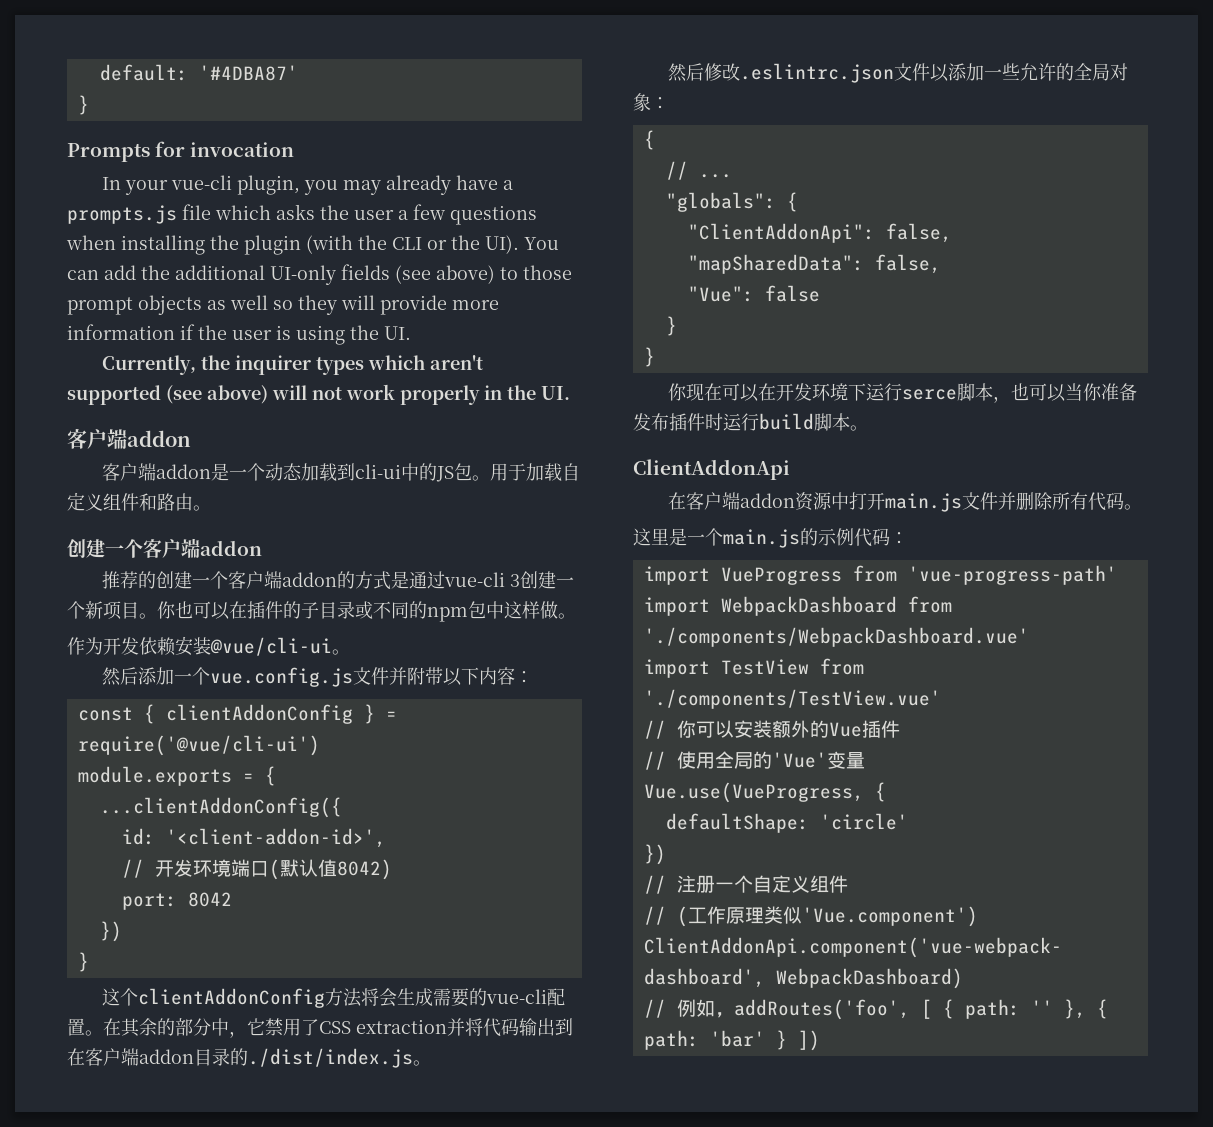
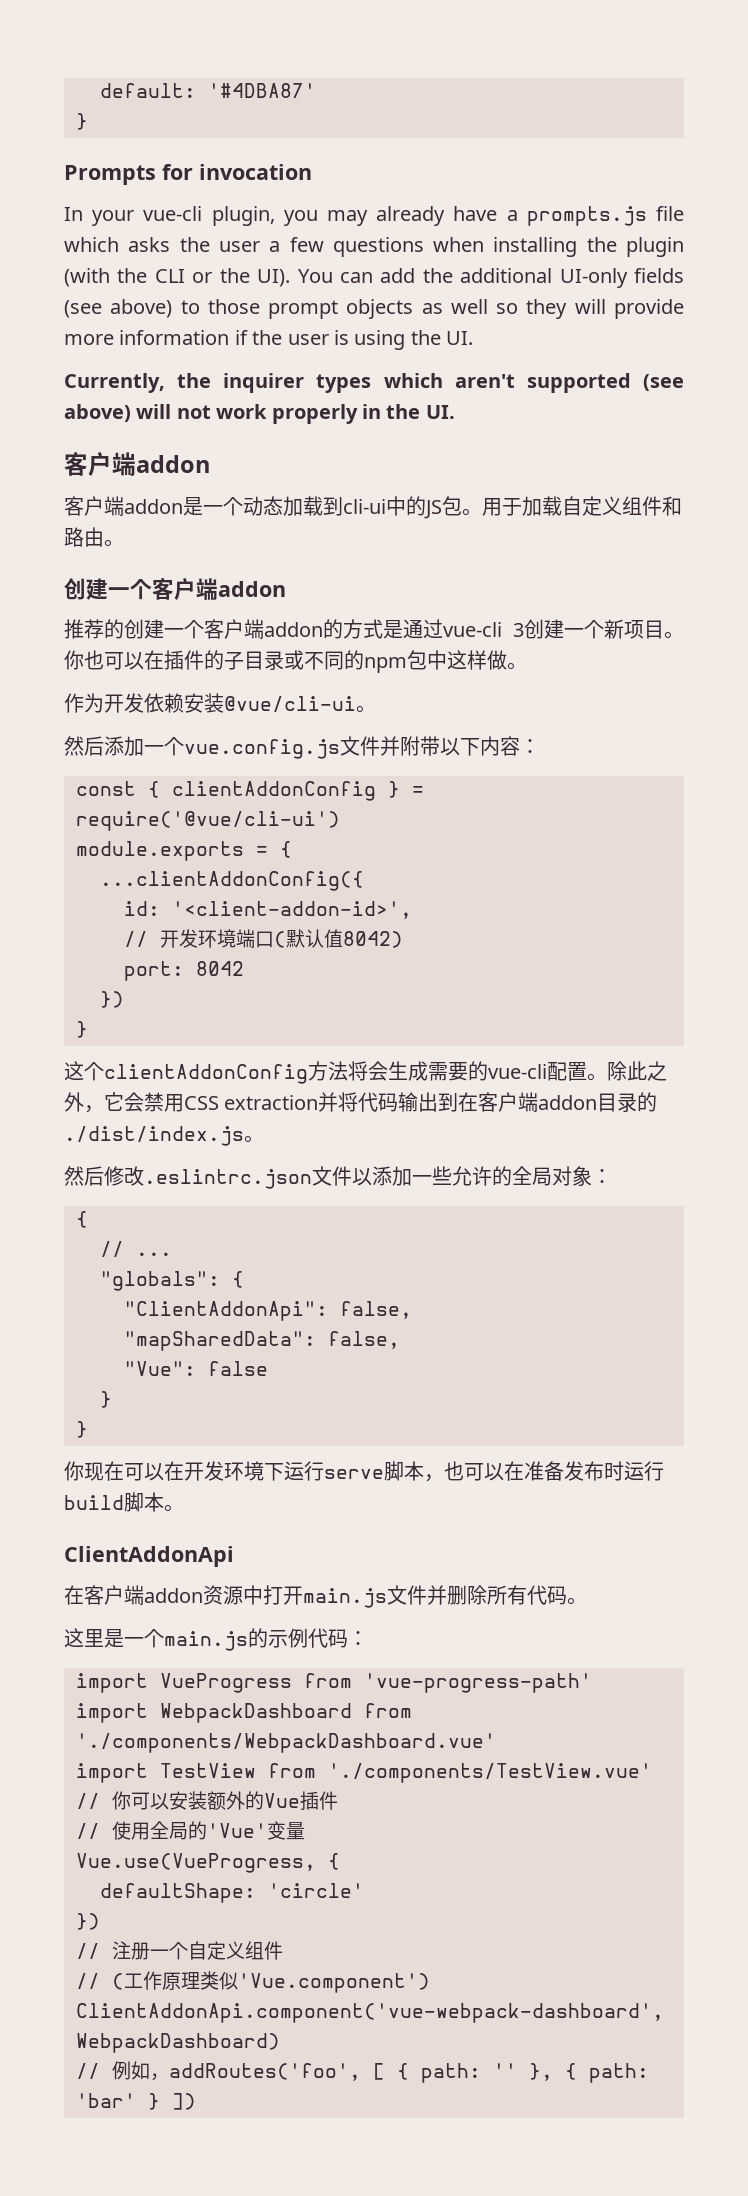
[103,1018,319,1038] 在其余的部分中，它禁用了 -> [607,1061,667,1081] [64,1092,184,1113] 除此之外，它会禁用
[902,389,958,400] serce -> [324,1469,384,1479] serve
[1065,383,1103,401] 当你 -> [504,1461,524,1481] 在
[669,413,705,431] 插件 -> (604, 1471) none

